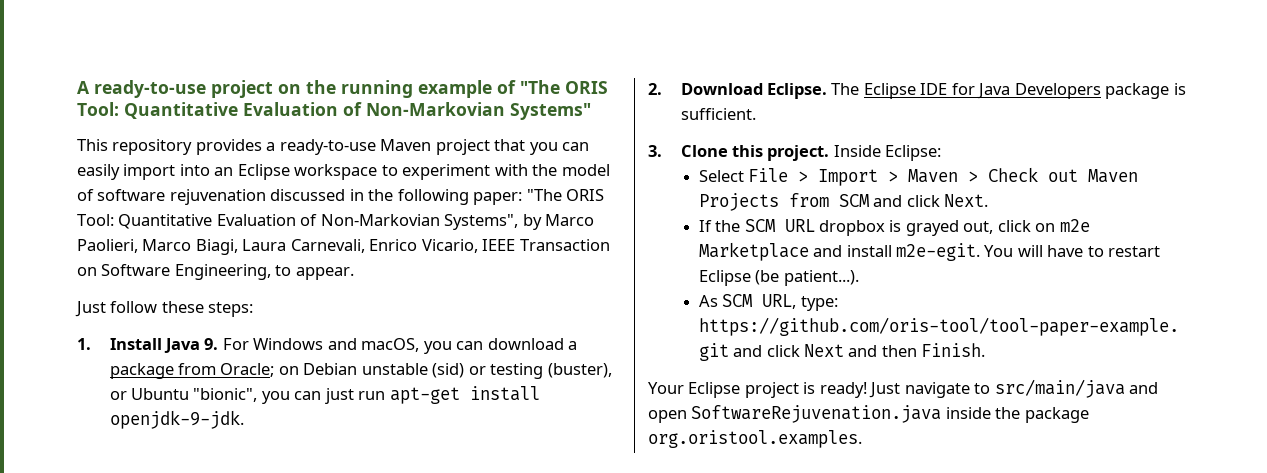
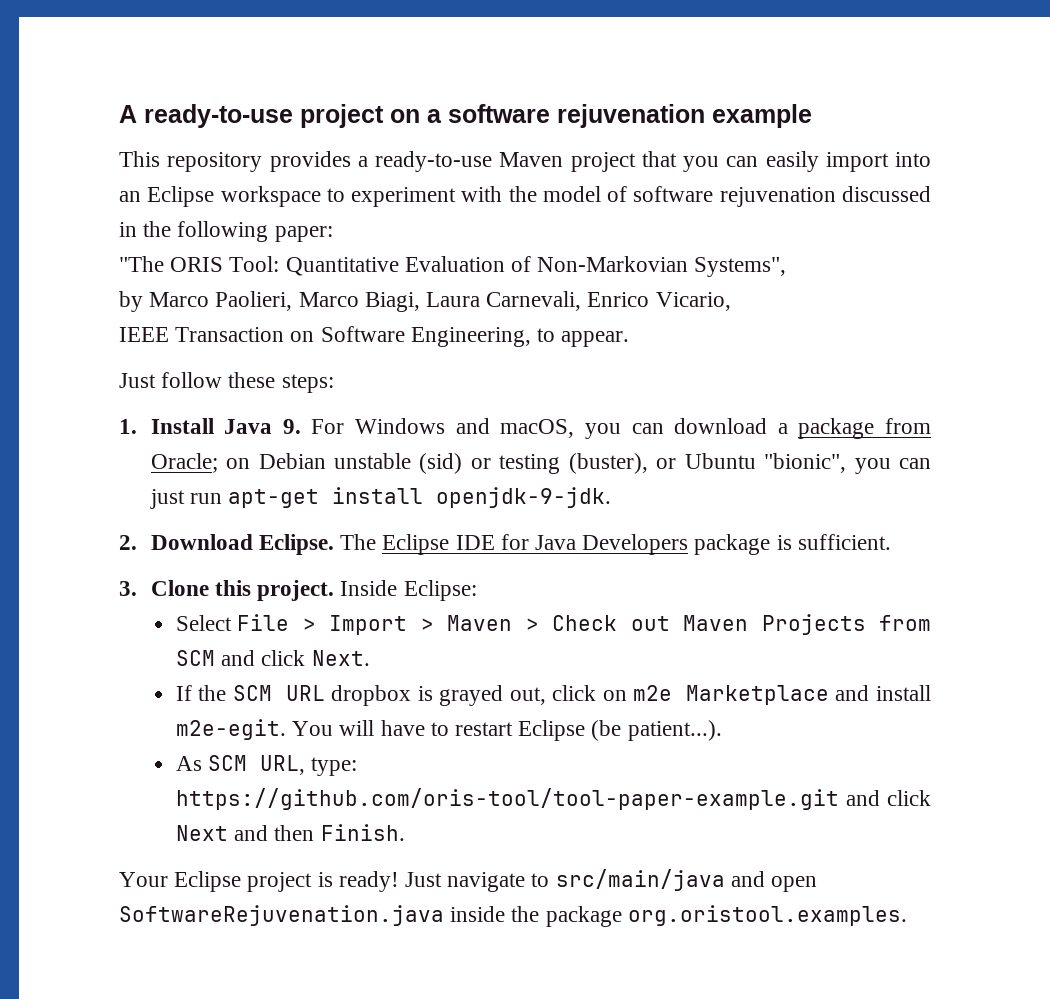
[306,80,608,98] [77,102,591,120] the running example of "The ORIS Tool: Quantitative Evaluation of Non-Markovian Systems" -> [427,104,812,128] a software rejuvenation example
(523, 198) none -> (333, 234) //
(519, 222) none -> (787, 267) //
(478, 246) none -> (731, 301) //

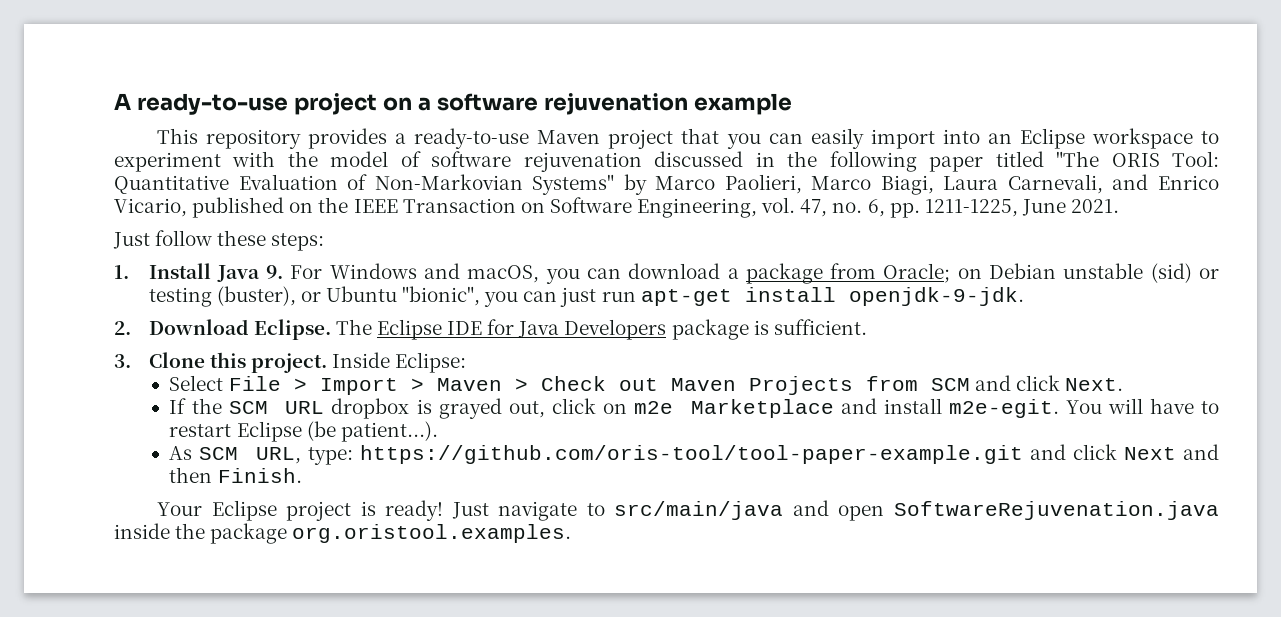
[274,226,333,242] paper: // -> [929,151,1044,172] paper titled
[694,257,787,277] Systems", // -> [532,174,615,195] Systems"
(582, 301) none -> [1112,174,1149,190] and
(731, 301) // -> [192,197,349,218] published on the
[537,328,630,347] to appear. -> [761,197,1120,218] vol. 47, no. 6, pp. 1211-1225, June 2021.

